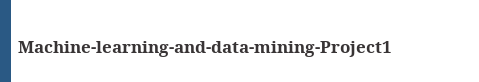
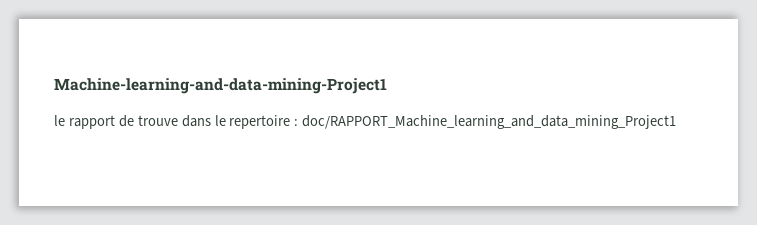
(392, 49) none -> [54,115,677,129] // le rapport de trouve dans le repertoire : doc/RAPPORT_Machine_learning_and_data_mining_Project1

